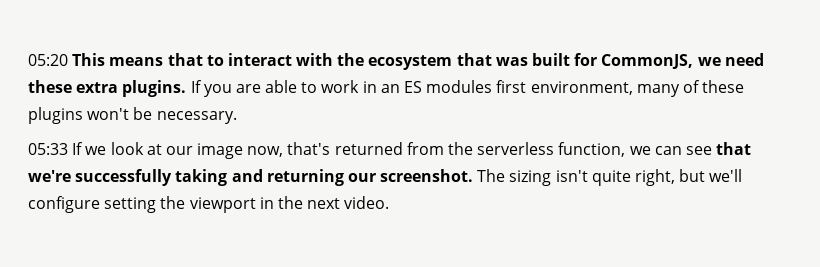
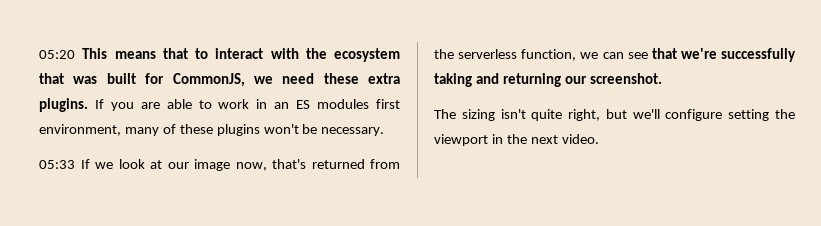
(474, 175) none -> (662, 78) //

